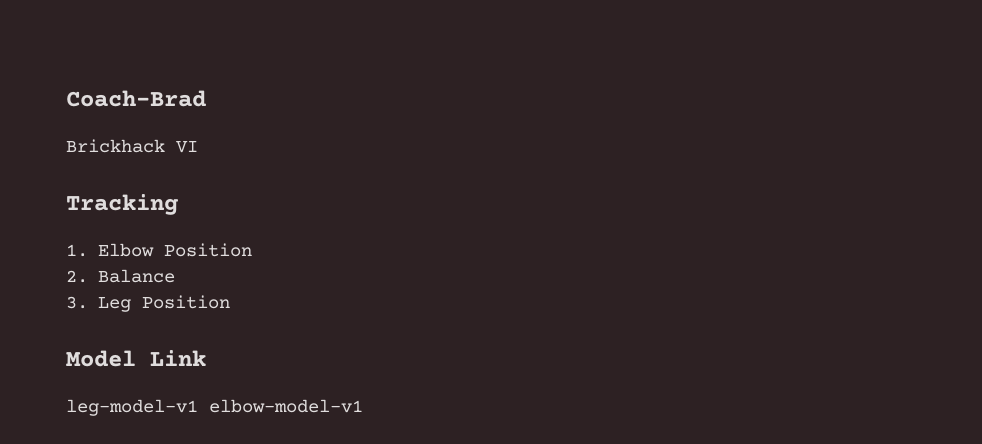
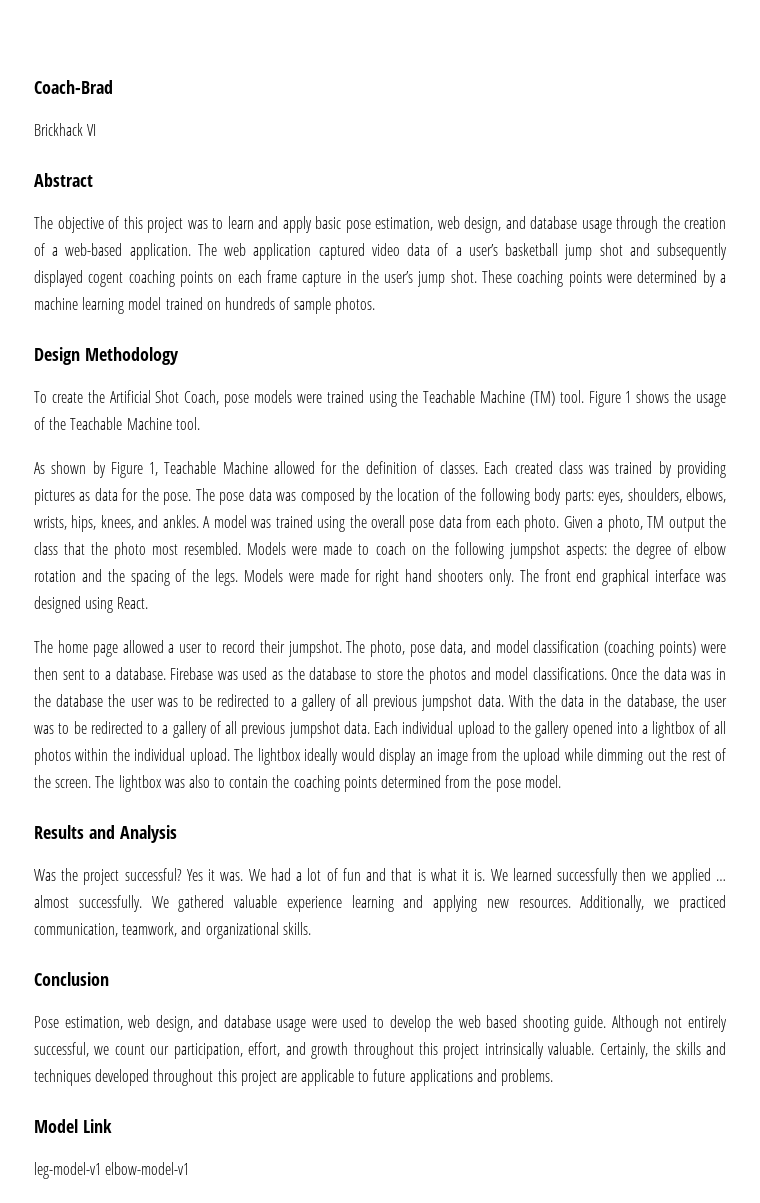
[66,194,178,215] [66,243,253,257] [66,269,176,283] [66,295,231,312] Tracking // 1. Elbow Position // 2. Balance // 3. Leg Position -> [34,173,93,187] [34,216,726,233] [34,243,728,260] [34,270,726,287] [34,297,376,314] [34,347,179,365] [34,390,726,407] [34,417,200,430] [34,461,727,478] [34,488,727,505] [34,515,726,532] [34,542,727,559] [34,569,727,586] [34,596,149,613] [34,640,727,657] [34,667,726,684] [34,694,727,711] [34,721,726,738] [34,748,727,765] [34,775,561,792] [34,825,177,843] [34,868,727,885] [34,895,726,912] [34,922,311,939] [34,972,109,986] [34,1015,727,1032] [34,1042,726,1059] [34,1069,554,1086] Abstract // The objective of this project was to learn and apply basic pose estimation, web design, and database usage through the creation of a web-based application. The web application captured video data of a user’s basketball jump shot and subsequently displayed cogent coaching points on each frame capture in the user’s jump shot. These coaching points were determined by a machine learning model trained on hundreds of sample photos. // Design Methodology // To create the Artificial Shot Coach, pose models were trained using the Teachable Machine (TM) tool. Figure 1 shows the usage of the Teachable Machine tool. // As shown by Figure 1, Teachable Machine allowed for the definition of classes. Each created class was trained by providing pictures as data for the pose. The pose data was composed by the location of the following body parts: eyes, shoulders, elbows, wrists, hips, knees, and ankles. A model was trained using the overall pose data from each photo. Given a photo, TM output the class that the photo most resembled. Models were made to coach on the following jumpshot aspects: the degree of elbow rotation and the spacing of the legs. Models were made for right hand shooters only. The front end graphical interface was designed using React. // The home page allowed a user to record their jumpshot. The photo, pose data, and model classification (coaching points) were then sent to a database. Firebase was used as the database to store the photos and model classifications. Once the data was in the database the user was to be redirected to a gallery of all previous jumpshot data. With the data in the database, the user was to be redirected to a gallery of all previous jumpshot data. Each individual upload to the gallery opened into a lightbox of all photos within the individual upload. The lightbox ideally would display an image from the upload while dimming out the rest of the screen. The lightbox was also to contain the coaching points determined from the pose model. // Results and Analysis // Was the project successful? Yes it was. We had a lot of fun and that is what it is. We learned successfully then we applied … almost successfully. We gathered valuable experience learning and applying new resources. Additionally, we practiced communication, teamwork, and organizational skills. // Conclusion // Pose estimation, web design, and database usage were used to develop the web based shooting guide. Although not entirely successful, we count our participation, effort, and growth throughout this project intrinsically valuable. Certainly, the skills and techniques developed throughout this project are applicable to future applications and problems.

